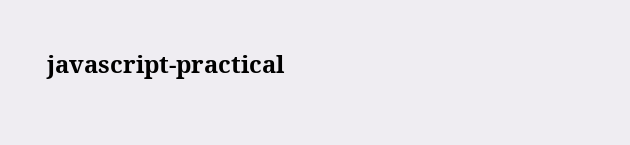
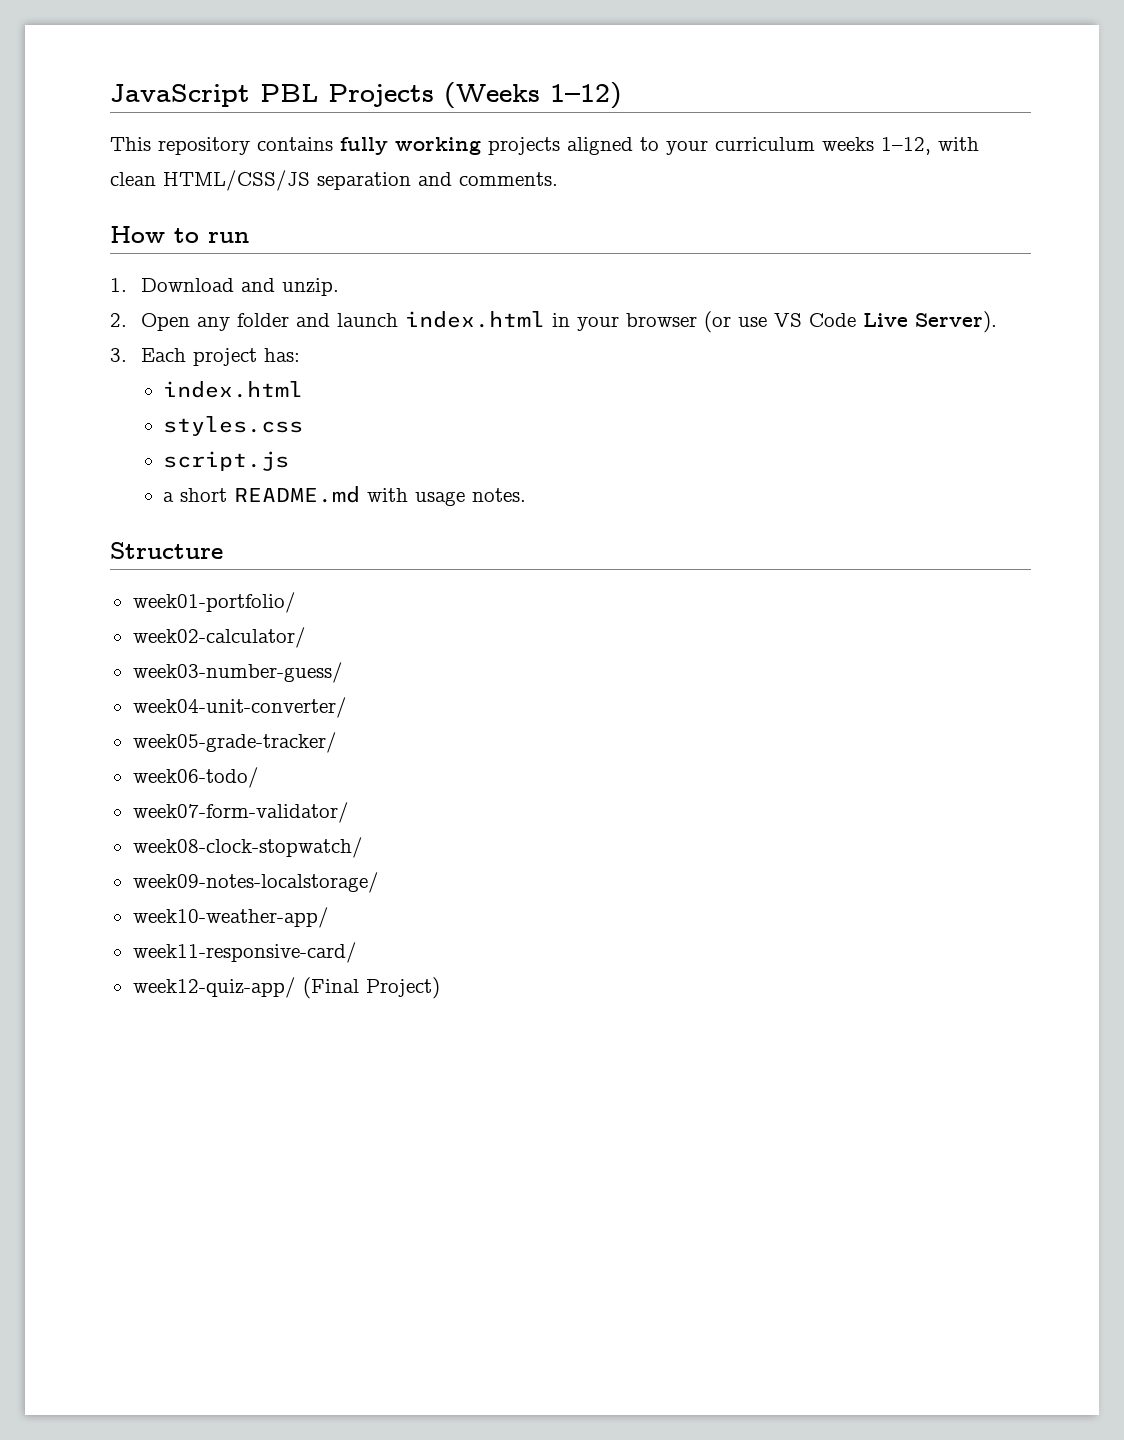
[46,55,285,79] javascript-practical -> [110,82,622,109] [110,137,979,155] [110,170,558,191] [110,226,249,243] [110,278,339,296] [110,311,997,333] [110,348,300,366] [163,381,304,398] [163,416,304,436] [163,451,290,471] [163,486,527,506] [110,542,223,559] [132,592,296,613] [132,627,306,648] [132,662,343,683] [132,697,347,718] [132,732,337,753] [132,767,259,788] [132,802,349,823] [132,837,363,858] [132,872,379,893] [132,907,329,928] [132,942,357,963] [132,977,440,999] JavaScript PBL Projects (Weeks 1–12) // This repository contains fully working projects aligned to your curriculum weeks 1–12, with clean HTML/CSS/JS separation and comments. // How to run // 1. Download and unzip. // 2. Open any folder and launch index.html in your browser (or use VS Code Live Server). // 3. Each project has: // index.html // styles.css // script.js // a short README.md with usage notes. // Structure // week01-portfolio/ // week02-calculator/ // week03-number-guess/ // week04-unit-converter/ // week05-grade-tracker/ // week06-todo/ // week07-form-validator/ // week08-clock-stopwatch/ // week09-notes-localstorage/ // week10-weather-app/ // week11-responsive-card/ // week12-quiz-app/ (Final Project)

